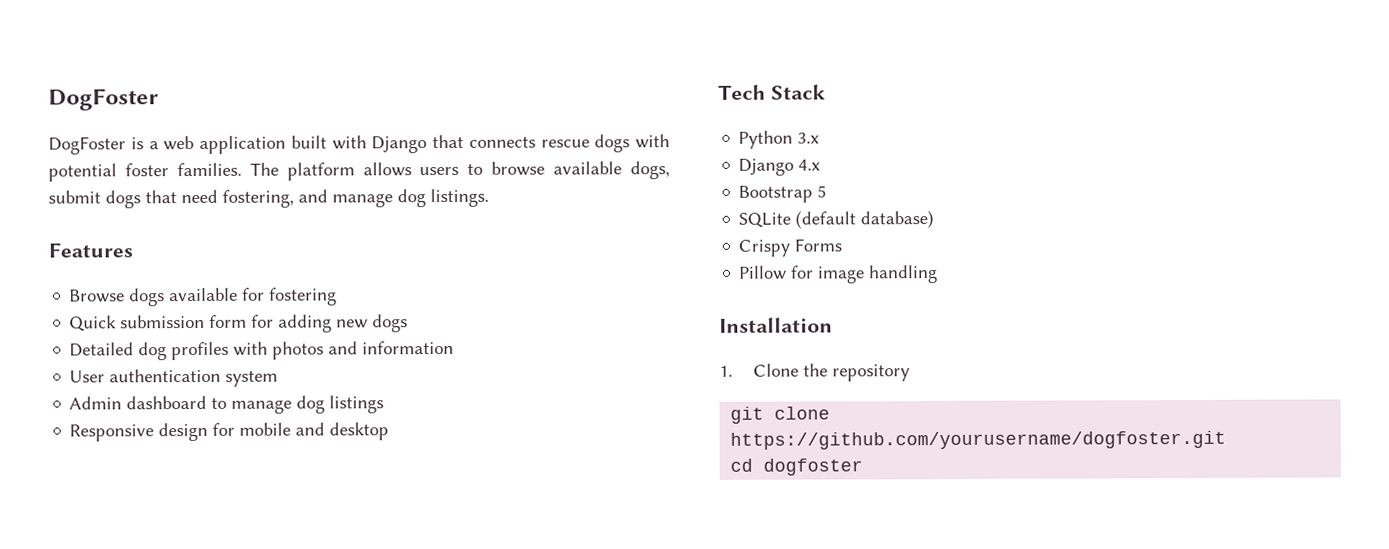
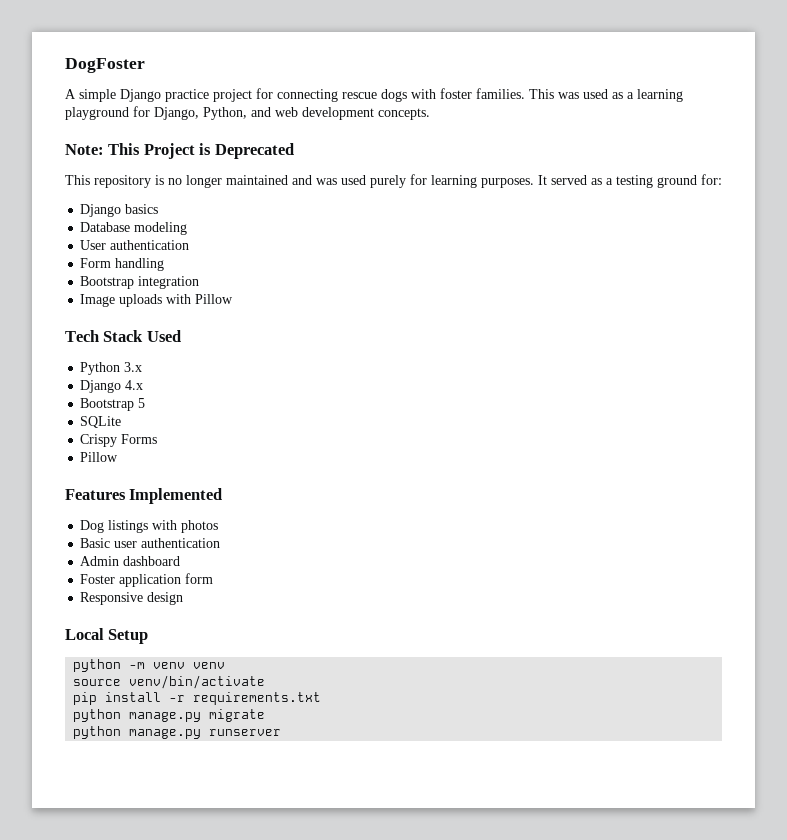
[48,134,536,155] DogFoster is a web application built with Django that connects -> [65,88,338,102] A simple Django practice project for connecting
[48,163,117,182] potential -> (436, 94) none
[249,161,670,181] [48,188,489,209] [48,242,133,258] [69,287,338,307] [69,314,409,333] [69,340,455,361] [69,368,279,387] [69,395,385,414] [69,422,390,442] The platform allows users to browse available dogs, submit dogs that need fostering, and manage dog listings. // Features // Browse dogs available for fostering // Quick submission form for adding new dogs // Detailed dog profiles with photos and information // User authentication system // Admin dashboard to manage dog listings // Responsive design for mobile and desktop -> [529,89,683,102] [65,106,430,120] [65,143,294,159] [65,174,722,188] [80,204,159,217] [80,222,188,235] [80,240,190,250] [80,258,165,271] [80,276,200,289] [80,294,234,307] This was used as a learning playground for Django, Python, and web development concepts. // Note: This Project is Deprecated // This repository is no longer maintained and was used purely for learning purposes. It served as a testing ground for: // Django basics // Database modeling // User authentication // Form handling // Bootstrap integration // Image uploads with Pillow
(826, 92) none -> [146,330,181,342] Used
[795,210,935,229] (default database) -> (122, 422) none
[790,265,939,284] [719,317,833,333] [719,363,910,382] [730,406,831,424] [730,430,1227,450] [730,458,864,476] for image handling // Installation // 1. Clone the repository // git clone https://github.com/yourusername/dogfoster.git // cd dogfoster -> [65,488,223,504] [80,520,219,533] [80,538,221,548] [80,556,181,566] [80,573,214,587] [80,592,184,605] [65,628,149,644] [73,659,226,672] [73,675,266,689] [73,692,322,705] [73,709,266,722] [73,726,282,739] // Features Implemented // Dog listings with photos // Basic user authentication // Admin dashboard // Foster application form // Responsive design // Local Setup // python -m venv venv // source venv/bin/activate // pip install -r requirements.txt // python manage.py migrate // python manage.py runserver

